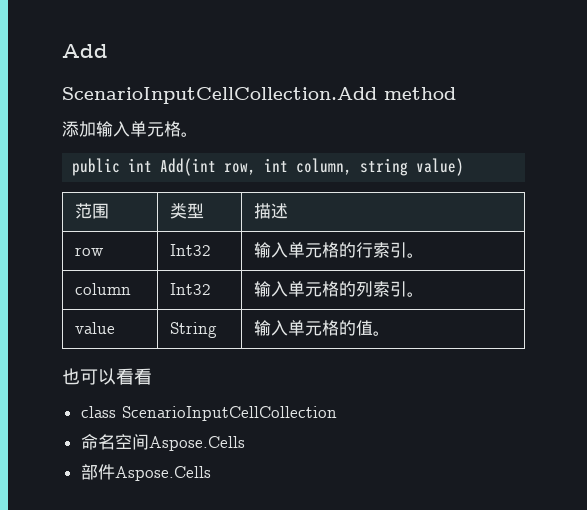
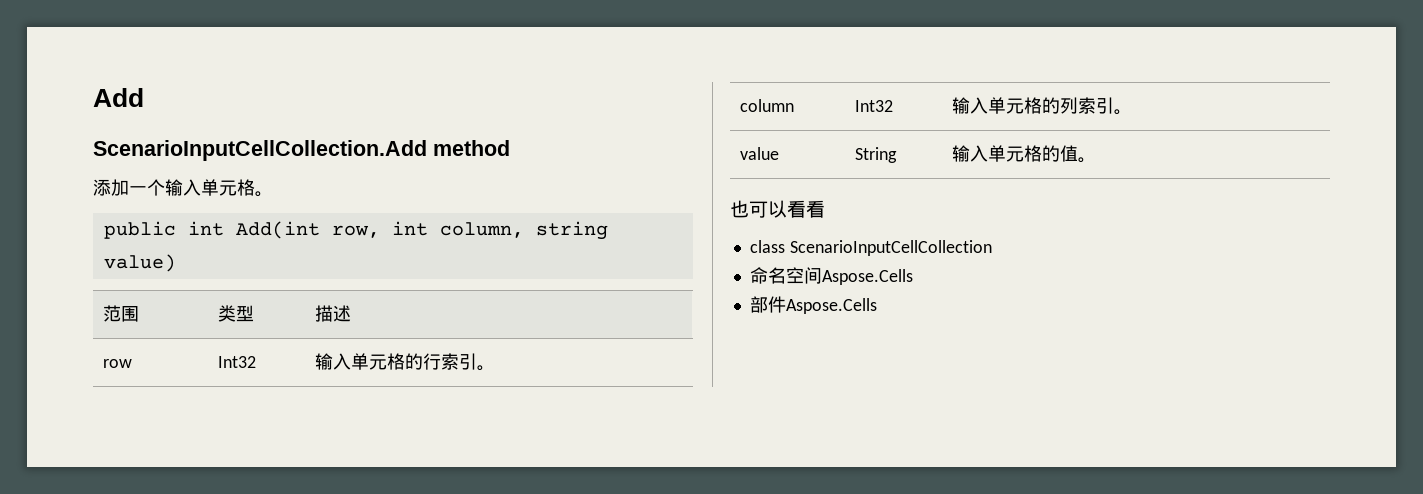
(96, 129) none -> [129,179,165,196] 一个

